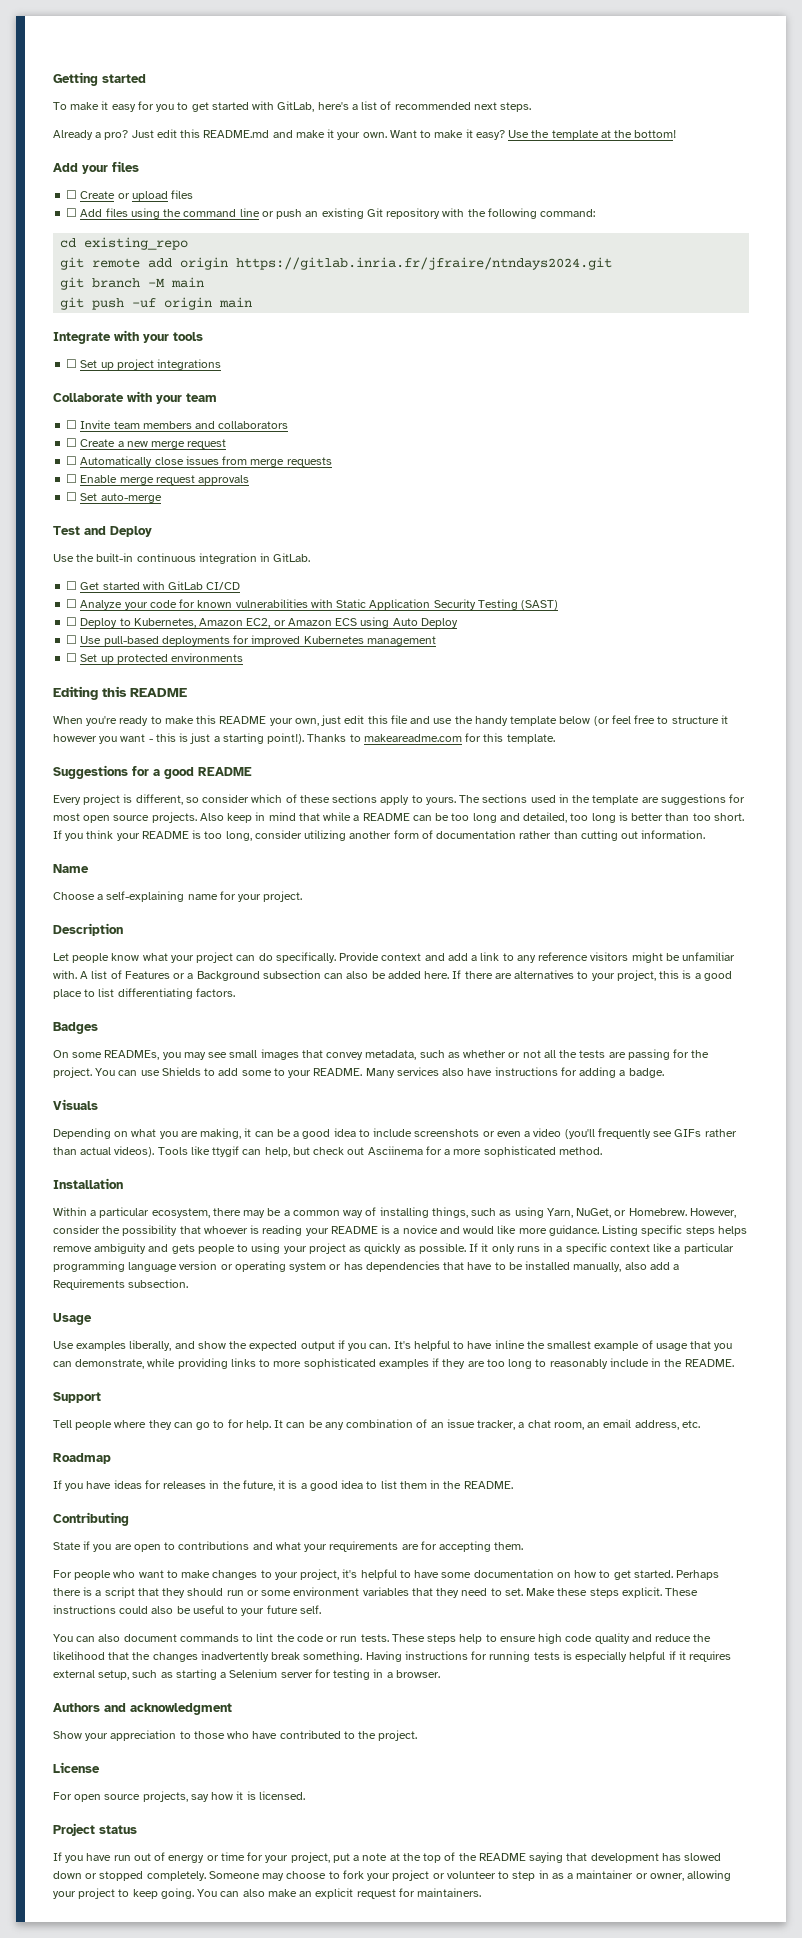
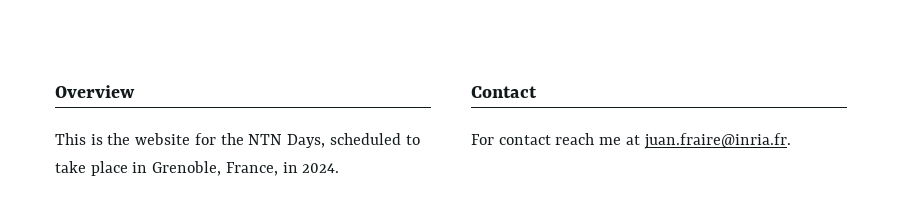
[53,72,146,86] [53,101,532,112] [53,129,677,140] [53,161,139,174] [66,190,194,201] [66,208,596,219] [60,237,189,250] [60,257,613,270] [60,277,205,290] [60,297,253,310] [53,330,203,344] [66,359,222,370] [53,391,217,404] [66,420,289,429] [66,438,227,449] [66,456,332,467] [66,474,250,485] [66,492,162,503] [53,526,152,537] [53,553,311,564] [66,581,241,590] [66,599,559,610] [66,617,458,628] [66,635,436,646] [66,653,244,664] [53,686,187,700] [53,715,728,726] [53,733,555,744] [53,765,252,779] [53,794,746,805] [53,812,744,823] [53,830,706,841] [53,864,89,873] [53,891,303,902] [53,923,123,936] [53,952,736,963] [53,970,732,981] [53,988,235,999] [53,1022,98,1034] [53,1049,710,1060] [53,1067,664,1078] [53,1099,98,1110] [53,1128,737,1139] [53,1146,602,1157] [53,1178,123,1189] [53,1207,736,1218] [53,1225,747,1236] [53,1243,734,1254] [53,1261,680,1272] [53,1279,189,1290] [53,1313,92,1325] [53,1340,733,1351] [53,1358,734,1369] [53,1392,101,1403] [53,1419,700,1430] [53,1453,111,1464] [53,1480,513,1491] [53,1512,129,1526] [53,1541,524,1552] [53,1569,720,1580] [53,1587,699,1598] [53,1605,321,1616] [53,1633,712,1644] [53,1651,732,1662] [53,1669,440,1680] [53,1703,232,1715] [53,1730,418,1741] [53,1762,100,1773] [53,1791,305,1802] [53,1823,137,1836] [53,1852,722,1863] [53,1870,732,1881] [53,1888,482,1899] Getting started // To make it easy for you to get started with GitLab, here's a list of recommended next steps. // Already a pro? Just edit this README.md and make it your own. Want to make it easy? Use the template at the bottom! // Add your files // ☐ Create or upload files // ☐ Add files using the command line or push an existing Git repository with the following command: // cd existing_repo // git remote add origin https://gitlab.inria.fr/jfraire/ntndays2024.git // git branch -M main // git push -uf origin main // Integrate with your tools // ☐ Set up project integrations // Collaborate with your team // ☐ Invite team members and collaborators // ☐ Create a new merge request // ☐ Automatically close issues from merge requests // ☐ Enable merge request approvals // ☐ Set auto-merge // Test and Deploy // Use the built-in continuous integration in GitLab. // ☐ Get started with GitLab CI/CD // ☐ Analyze your code for known vulnerabilities with Static Application Security Testing (SAST) // ☐ Deploy to Kubernetes, Amazon EC2, or Amazon ECS using Auto Deploy // ☐ Use pull-based deployments for improved Kubernetes management // ☐ Set up protected environments // Editing this README // When you're ready to make this README your own, just edit this file and use the handy template below (or feel free to structure it however you want - this is just a starting point!). Thanks to makeareadme.com for this template. // Suggestions for a good README // Every project is different, so consider which of these sections apply to yours. The sections used in the template are suggestions for most open source projects. Also keep in mind that while a README can be too long and detailed, too long is better than too short. If you think your README is too long, consider utilizing another form of documentation rather than cutting out information. // Name // Choose a self-explaining name for your project. // Description // Let people know what your project can do specifically. Provide context and add a link to any reference visitors might be unfamiliar with. A list of Features or a Background subsection can also be added here. If there are alternatives to your project, this is a good place to list differentiating factors. // Badges // On some READMEs, you may see small images that convey metadata, such as whether or not all the tests are passing for the project. You can use Shields to add some to your README. Many services also have instructions for adding a badge. // Visuals // Depending on what you are making, it can be a good idea to include screenshots or even a video (you'll frequently see GIFs rather than actual videos). Tools like ttygif can help, but check out Asciinema for a more sophisticated method. // Installation // Within a particular ecosystem, there may be a common way of installing things, such as using Yarn, NuGet, or Homebrew. However, consider the possibility that whoever is reading your README is a novice and would like more guidance. Listing specific steps helps remove ambiguity and gets people to using your project as quickly as possible. If it only runs in a specific context like a particular programming language version or operating system or has dependencies that have to be installed manually, also add a Requirements subsection. // Usage // Use examples liberally, and show the expected output if you can. It's helpful to have inline the smallest example of usage that you can demonstrate, while providing links to more sophisticated examples if they are too long to reasonably include in the README. // Support // Tell people where they can go to for help. It can be any combination of an issue tracker, a chat room, an email address, etc. // Roadmap // If you have ideas for releases in the future, it is a good idea to list them in the README. // Contributing // State if you are open to contributions and what your requirements are for accepting them. // For people who want to make changes to your project, it's helpful to have some documentation on how to get started. Perhaps there is a script that they should run or some environment variables that they need to set. Make these steps explicit. These instructions could also be useful to your future self. // You can also document commands to lint the code or run tests. These steps help to ensure high code quality and reduce the likelihood that the changes inadvertently break something. Having instructions for running tests is especially helpful if it requires external setup, such as starting a Selenium server for testing in a browser. // Authors and acknowledgment // Show your appreciation to those who have contributed to the project. // License // For open source projects, say how it is licensed. // Project status // If you have run out of energy or time for your project, put a note at the top of the README saying that development has slowed down or stopped completely. Someone may choose to fork your project or volunteer to step in as a maintainer or owner, allowing your project to keep going. You can also make an explicit request for maintainers. -> [55,85,135,98] [55,133,420,148] [55,161,340,176] [471,86,537,98] [471,133,791,149] Overview // This is the website for the NTN Days, scheduled to take place in Grenoble, France, in 2024. // Contact // For contact reach me at juan.fraire@inria.fr.

